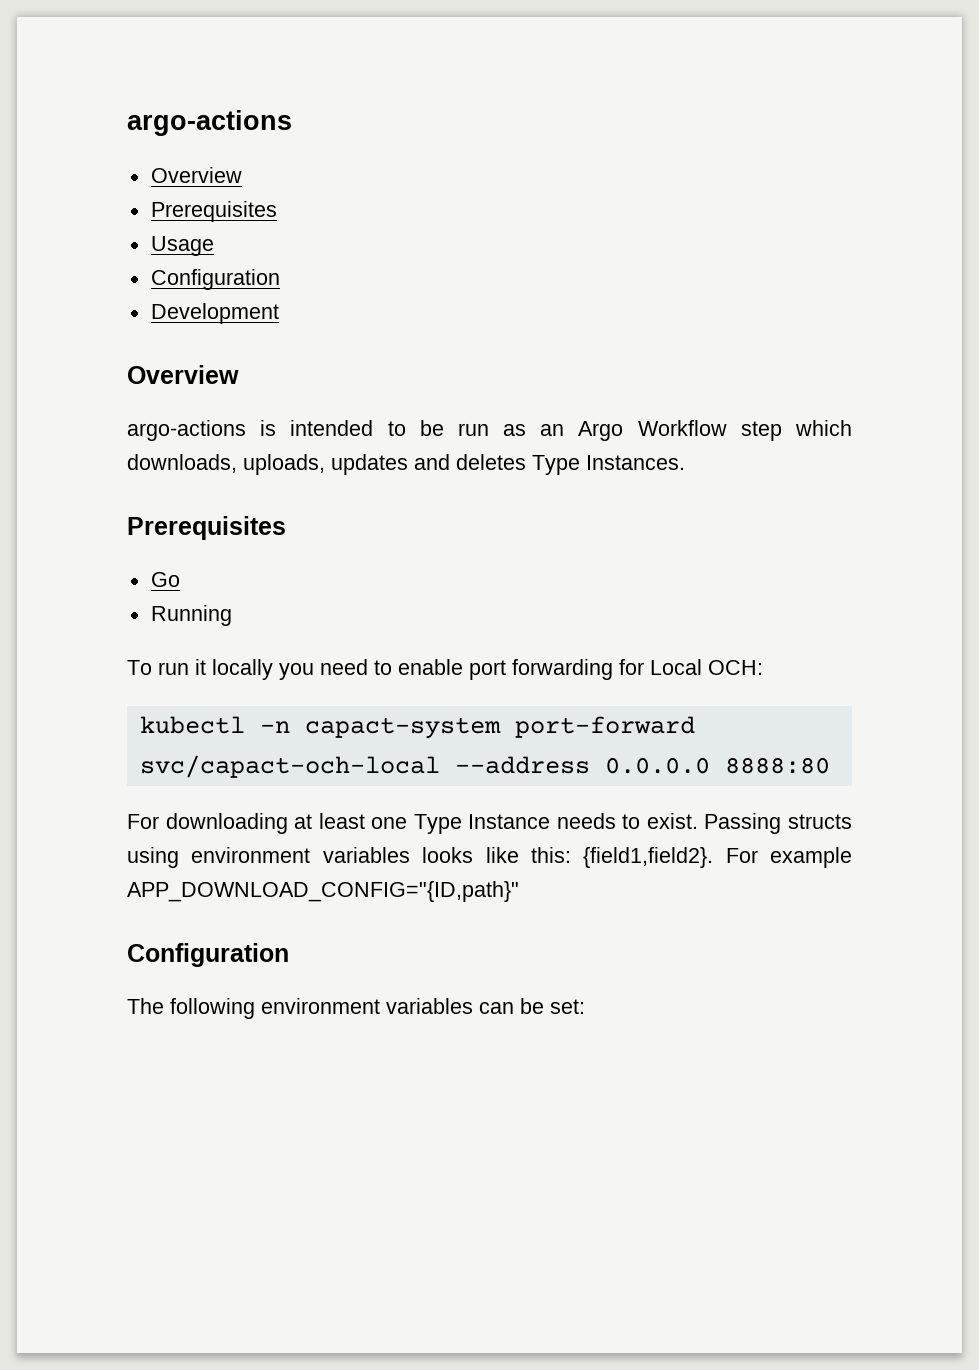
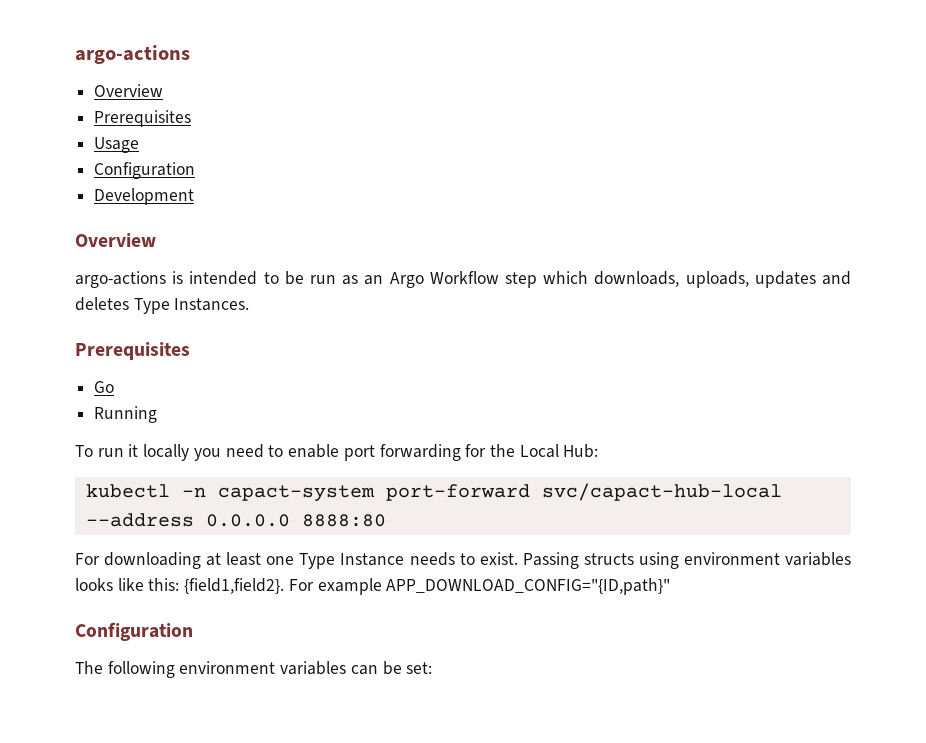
[650,659,763,675] Local OCH: -> [489,444,599,458] the Local Hub:
[139,755,440,778] svc/capact-och-local -> [541,483,782,501] svc/capact-hub-local

